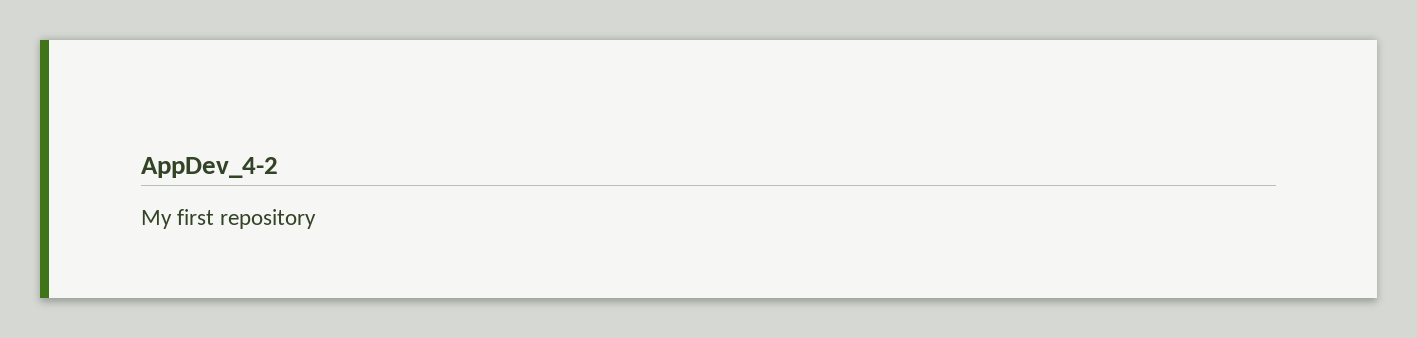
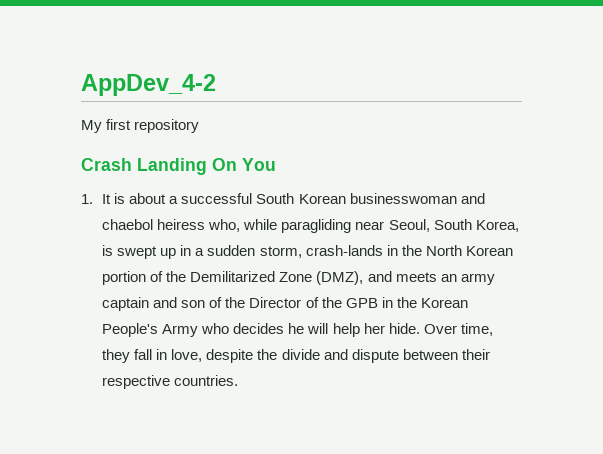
(317, 219) none -> [81,158,276,175] [81,193,485,204] [102,219,519,233] [102,245,513,259] [102,271,495,285] [102,297,468,311] [102,323,493,337] [102,349,490,363] [102,375,239,389] // Crash Landing On You // 1. It is about a successful South Korean businesswoman and chaebol heiress who, while paragliding near Seoul, South Korea, is swept up in a sudden storm, crash-lands in the North Korean portion of the Demilitarized Zone (DMZ), and meets an army captain and son of the Director of the GPB in the Korean People's Army who decides he will help her hide. Over time, they fall in love, despite the divide and dispute between their respective countries.

